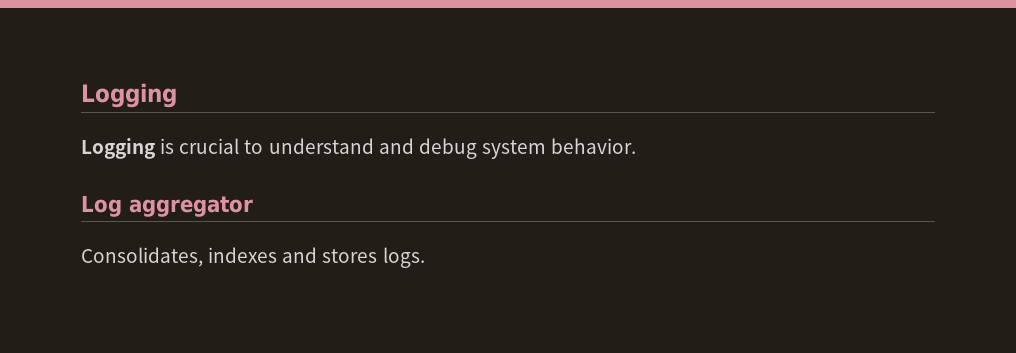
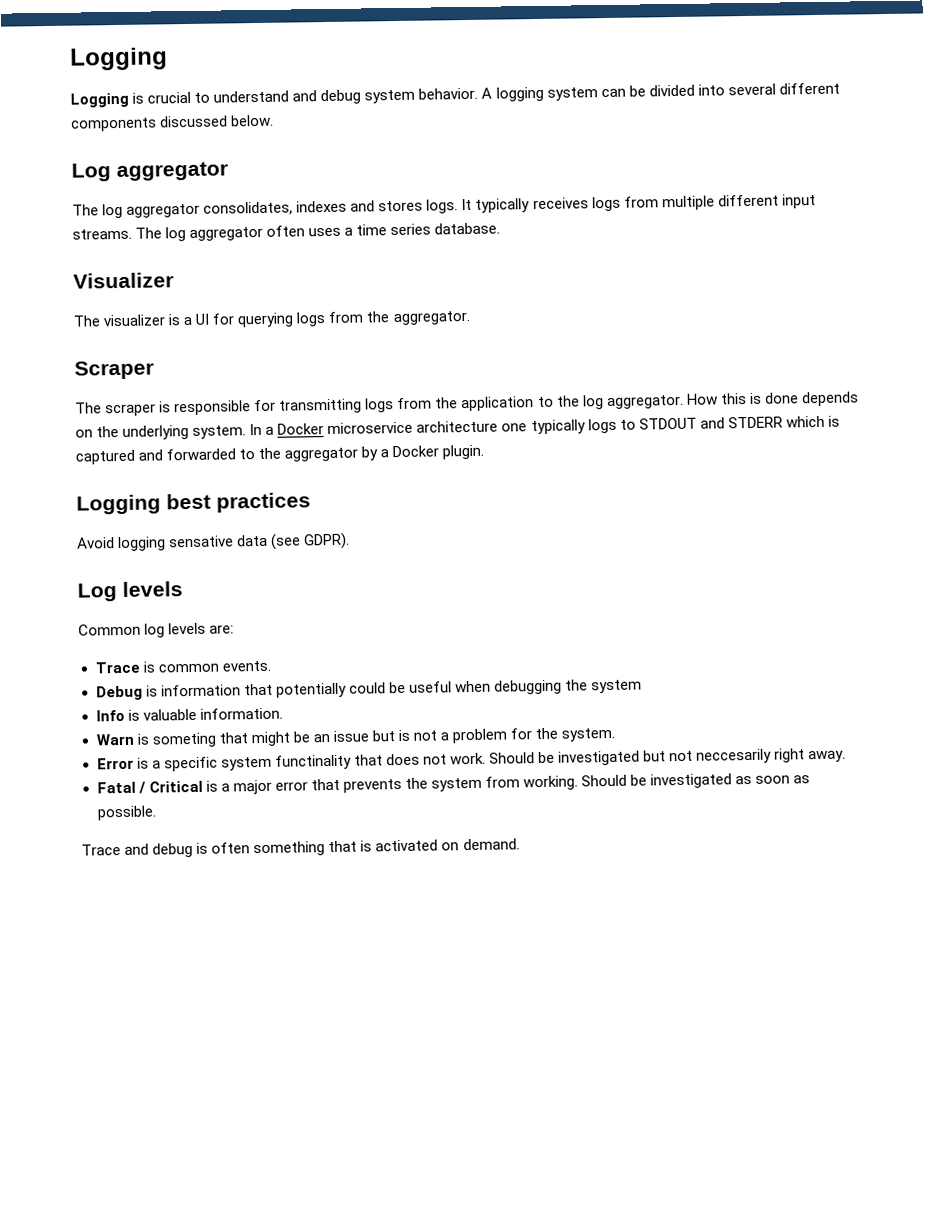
[81,195,253,217] [81,247,425,268] // Log aggregator // Consolidates, indexes and stores logs. -> [481,82,840,102] [71,114,275,132] [71,161,228,182] [72,194,816,219] [72,222,501,242] [73,272,174,289] [73,310,470,328] [74,360,154,380] [75,391,859,417] [75,415,840,440] [75,444,485,465] [76,492,311,515] [77,532,351,552] [77,581,183,602] [78,622,235,638] [94,660,271,674] [95,679,643,701] [95,707,283,722] [95,727,616,748] [96,748,847,772] [96,773,811,795] [96,805,157,821] [81,838,520,858] A logging system can be divided into several different components discussed below. // Log aggregator // The log aggregator consolidates, indexes and stores logs. It typically receives logs from multiple different input streams. The log aggregator often uses a time series database. // Visualizer // The visualizer is a UI for querying logs from the aggregator. // Scraper // The scraper is responsible for transmitting logs from the application to the log aggregator. How this is done depends on the underlying system. In a Docker microservice architecture one typically logs to STDOUT and STDERR which is captured and forwarded to the aggregator by a Docker plugin. // Logging best practices // Avoid logging sensative data (see GDPR). // Log levels // Common log levels are: // Trace is common events. // Debug is information that potentially could be useful when debugging the system // Info is valuable information. // Warn is someting that might be an issue but is not a problem for the system. // Error is a specific system functinality that does not work. Should be investigated but not neccesarily right away. // Fatal / Critical is a major error that prevents the system from working. Should be investigated as soon as possible. // Trace and debug is often something that is activated on demand.

